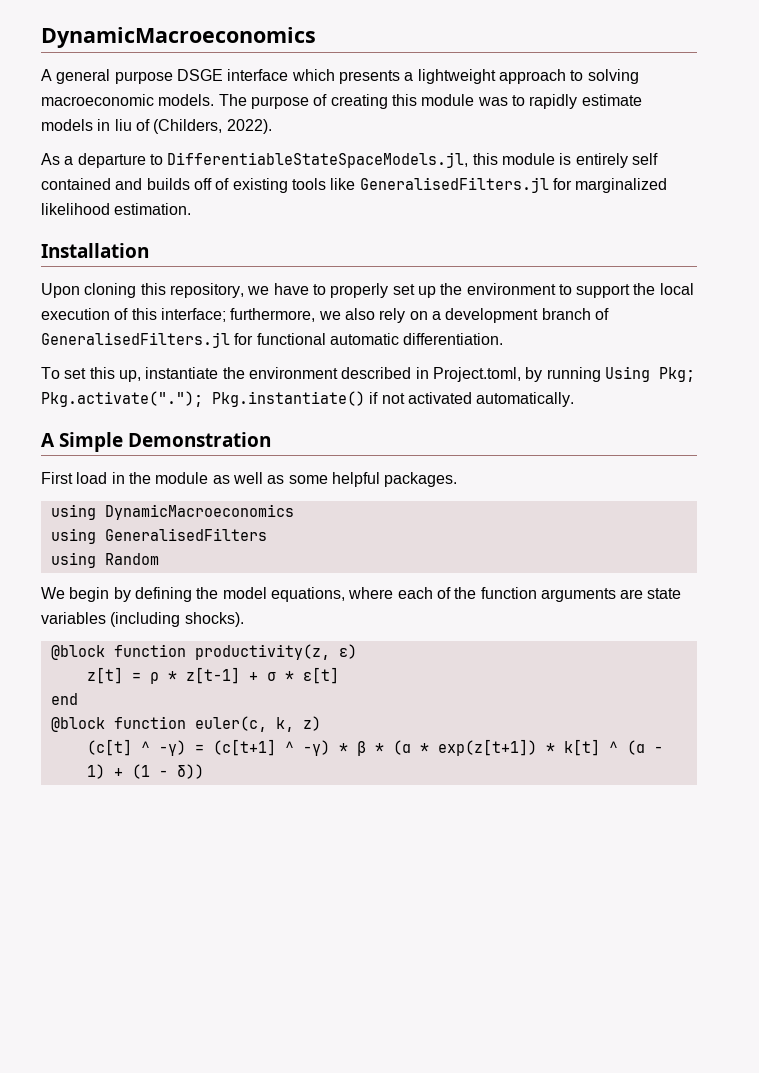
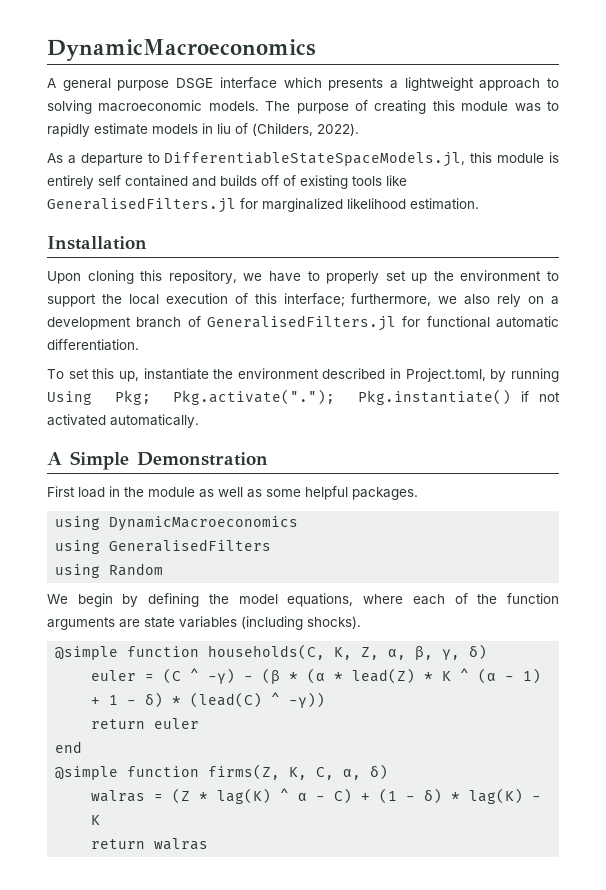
[50,644,357,660] [86,667,339,684] [50,693,78,705] [50,716,321,732] [86,739,600,756] @block function productivity(z, ε) // z[t] = ρ * z[t-1] + σ * ε[t] // end // @block function euler(c, k, z) // (c[t] ^ -γ) = (c[t+1] ^ -γ) * β * (α * exp(z[t+1]) * k[t] -> [55,644,488,661] [91,668,452,685] @simple function households(C, K, Z, α, β, γ, δ) // euler = (C ^ -γ) - (β * (α * lead(Z) * K
[131,764,204,779] (1 - δ)) -> [109,692,326,709] [91,718,200,729] [55,741,83,753] [55,764,389,780] [91,788,542,804] [91,815,101,825] [91,838,209,850] 1 - δ) * (lead(C) ^ -γ)) // return euler // end // @simple function firms(Z, K, C, α, δ) // walras = (Z * lag(K) ^ α - C) + (1 - δ) * lag(K) - K // return walras

